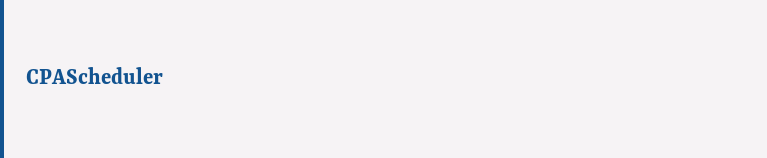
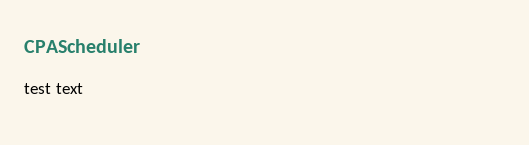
(163, 75) none -> [24,83,83,94] // test text

